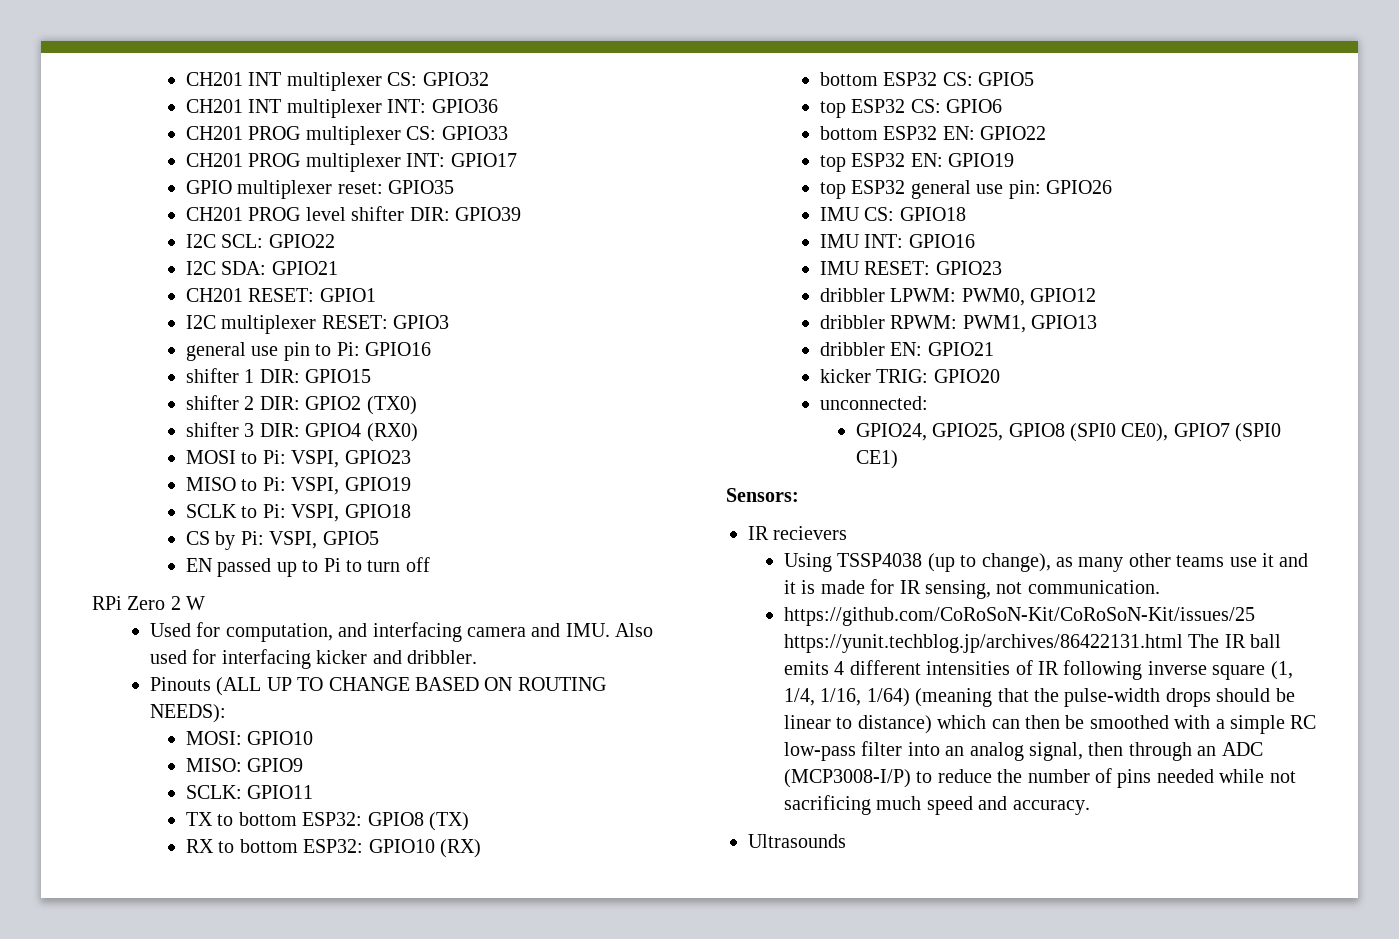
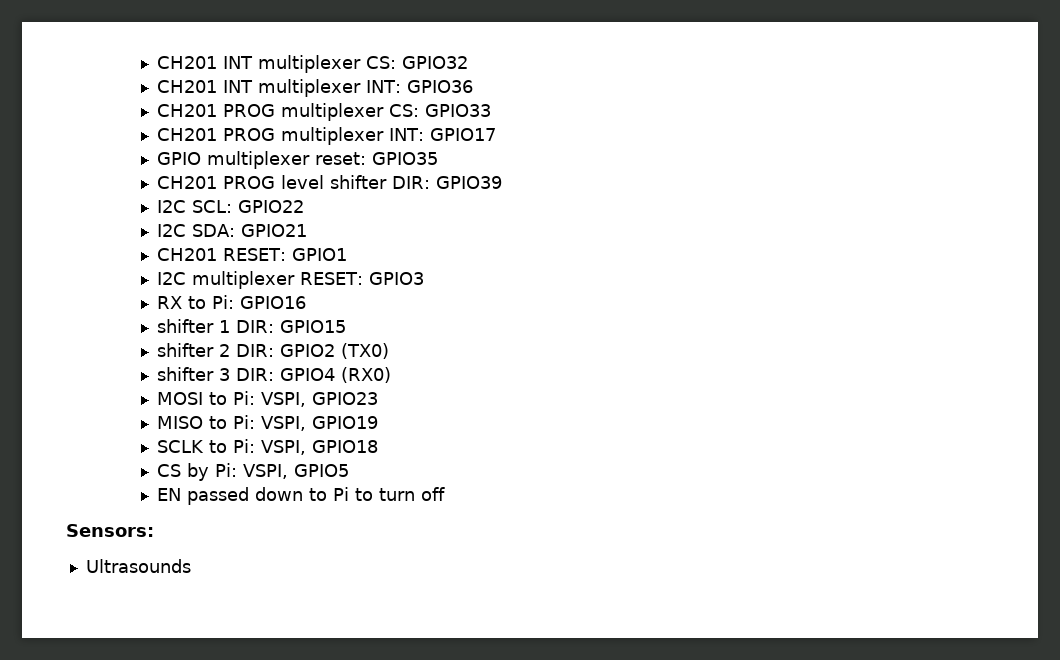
[185,342,310,361] general use pin -> [157,296,183,309] RX
[276,562,297,577] up -> [255,487,304,501] down
[92,596,206,610] [149,622,654,642] [149,649,477,669] [149,677,606,696] [149,704,226,723] [185,731,314,745] [185,758,304,772] [185,785,314,799] [185,812,469,831] [185,839,481,858] [819,72,1035,86] [819,99,1003,118] [819,126,1047,140] [819,153,1015,172] [819,180,1112,199] [819,207,966,221] [819,234,975,248] [819,261,1002,275] [819,288,1097,306] [819,315,1098,333] [819,342,994,356] [819,369,1000,383] [819,396,928,410] [855,423,1282,442] [855,450,898,469] [726,488,799,502] [748,526,848,540] [783,553,1309,572] [783,579,1160,599] [783,607,1255,626] [783,634,1282,653] [783,660,1293,680] [783,688,1295,707] [783,715,1317,734] [783,741,1263,761] [783,768,1296,788] [783,795,1090,815] RPi Zero 2 W // Used for computation, and interfacing camera and IMU. Also used for interfacing kicker and dribbler. // Pinouts (ALL UP TO CHANGE BASED ON ROUTING NEEDS): // MOSI: GPIO10 // MISO: GPIO9 // SCLK: GPIO11 // TX to bottom ESP32: GPIO8 (TX) // RX to bottom ESP32: GPIO10 (RX) // bottom ESP32 CS: GPIO5 // top ESP32 CS: GPIO6 // bottom ESP32 EN: GPIO22 // top ESP32 EN: GPIO19 // top ESP32 general use pin: GPIO26 // IMU CS: GPIO18 // IMU INT: GPIO16 // IMU RESET: GPIO23 // dribbler LPWM: PWM0, GPIO12 // dribbler RPWM: PWM1, GPIO13 // dribbler EN: GPIO21 // kicker TRIG: GPIO20 // unconnected: // GPIO24, GPIO25, GPIO8 (SPI0 CE0), GPIO7 (SPI0 CE1) // Sensors: // IR recievers // Using TSSP4038 (up to change), as many other teams use it and it is made for IR sensing, not communication. // https://github.com/CoRoSoN-Kit/CoRoSoN-Kit/issues/25 https://yunit.techblog.jp/archives/86422131.html The IR ball emits 4 different intensities of IR following inverse square (1, 1/4, 1/16, 1/64) (meaning that the pulse-width drops should be linear to distance) which can then be smoothed with a simple RC low-pass filter into an analog signal, then through an ADC (MCP3008-I/P) to reduce the number of pins needed while not sacrificing much speed and accuracy. -> [66,524,154,537] Sensors:

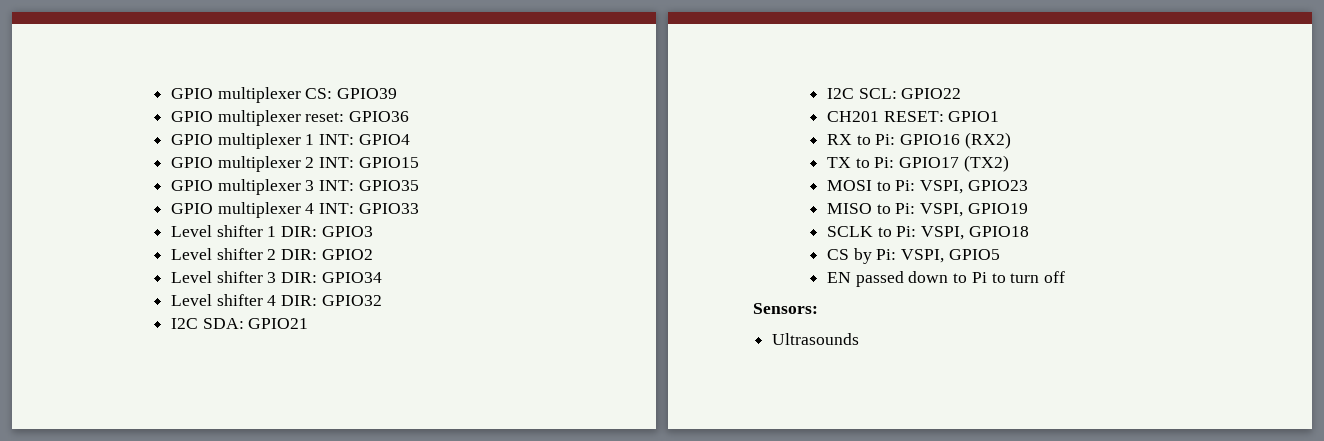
[157,55,469,73] [157,79,474,97] [157,103,492,121] [157,127,497,145] [157,151,439,169] [157,175,503,189] CH201 INT multiplexer CS: GPIO32 // CH201 INT multiplexer INT: GPIO36 // CH201 PROG multiplexer CS: GPIO33 // CH201 PROG multiplexer INT: GPIO17 // GPIO multiplexer reset: GPIO35 // CH201 PROG level shifter DIR: GPIO39 -> [170,87,398,103] [170,110,410,126] [170,133,410,149] [170,156,419,172] [170,179,419,195] [170,202,419,218] [170,225,373,237] [170,248,373,260] [170,271,382,283] [170,294,382,306] [170,318,309,329] GPIO multiplexer CS: GPIO39 // GPIO multiplexer reset: GPIO36 // GPIO multiplexer 1 INT: GPIO4 // GPIO multiplexer 2 INT: GPIO15 // GPIO multiplexer 3 INT: GPIO35 // GPIO multiplexer 4 INT: GPIO33 // Level shifter 1 DIR: GPIO3 // Level shifter 2 DIR: GPIO2 // Level shifter 3 DIR: GPIO34 // Level shifter 4 DIR: GPIO32 // I2C SDA: GPIO21
[157,224,308,237] // I2C SDA: GPIO21 -> (962, 93) none
[157,271,425,289] // I2C multiplexer RESET: GPIO3 -> (1000, 116) none
[157,319,347,333] [157,343,390,359] [157,367,392,383] // shifter 1 DIR: GPIO15 // shifter 2 DIR: GPIO2 (TX0) // shifter 3 DIR: GPIO4 (RX0) -> [964,132,1011,149] [826,155,1009,172] (RX2) // TX to Pi: GPIO17 (TX2)

